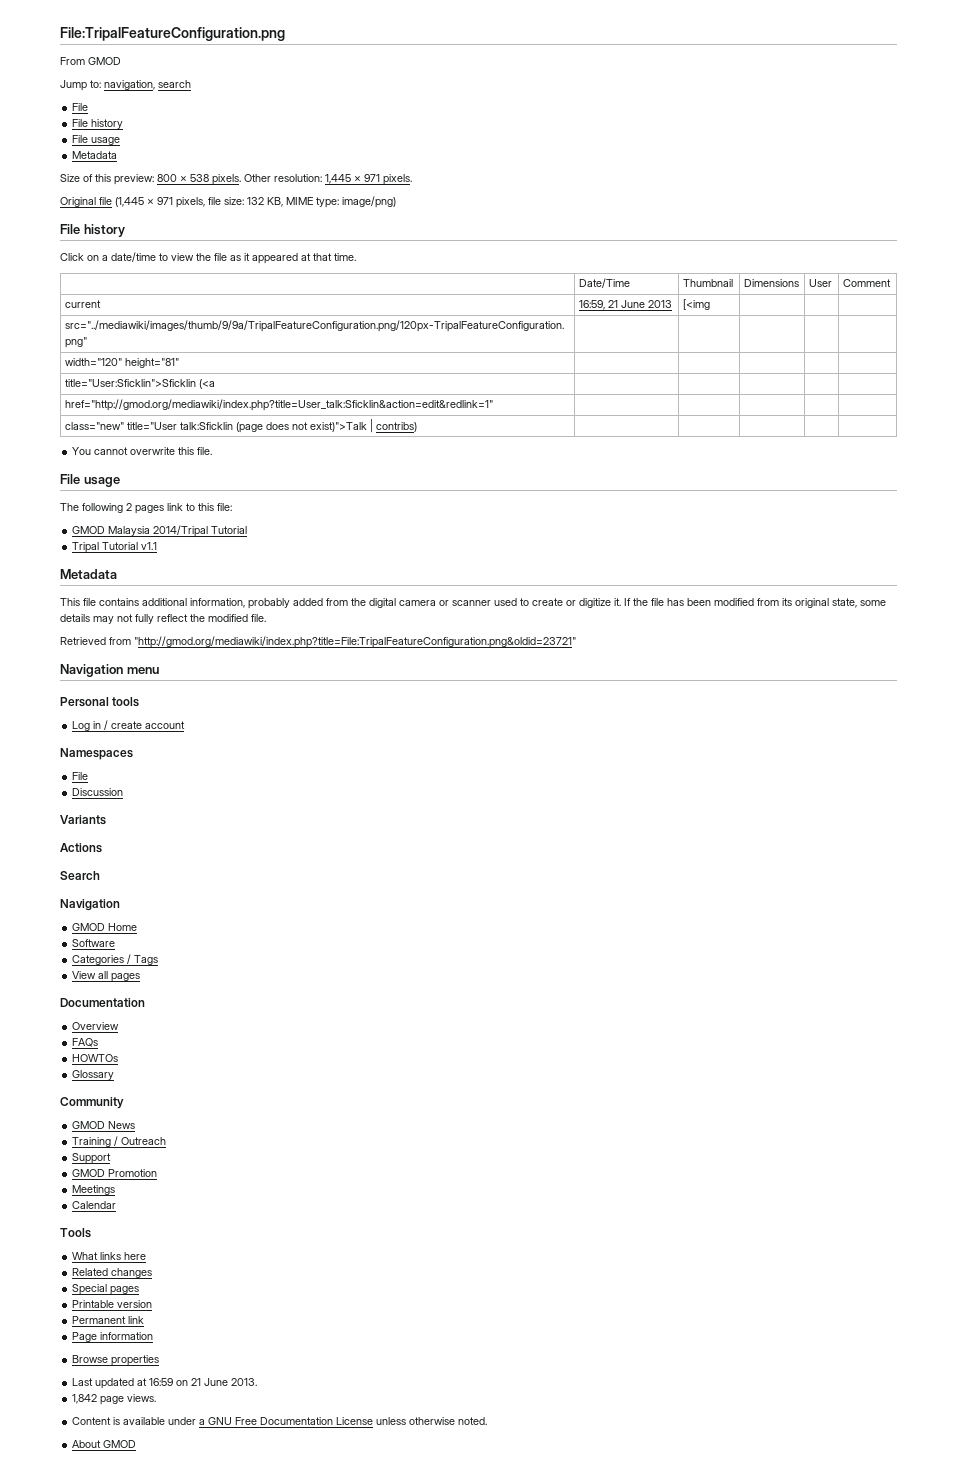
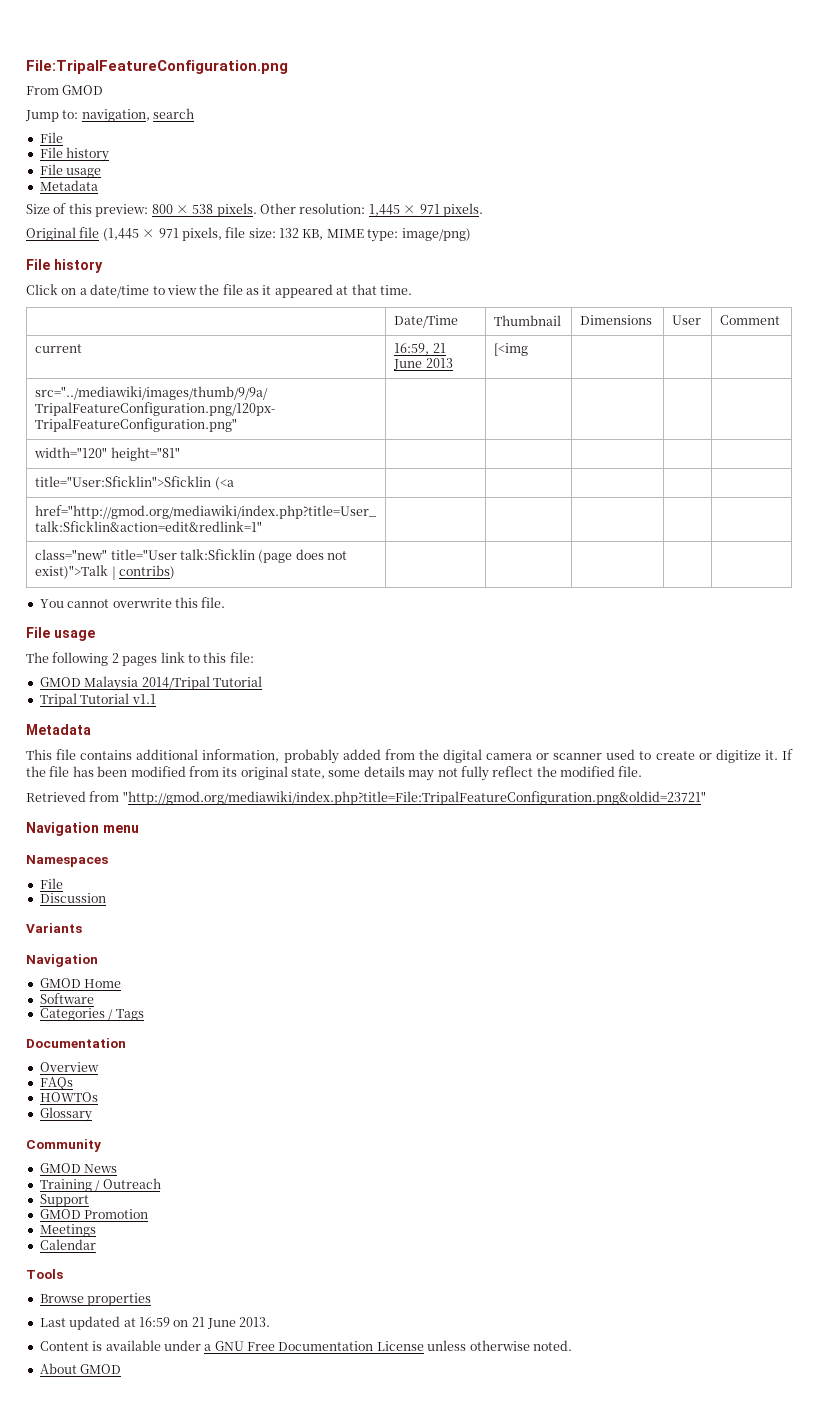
[60,697,140,707] [72,720,186,731] // Personal tools // Log in / create account -> (139, 829) none
[60,843,102,853] [60,871,100,880] // Actions // Search -> (82, 928) none
[72,971,141,982] // View all pages -> (144, 1015) none
[72,1252,147,1260] [72,1268,153,1278] [72,1284,140,1295] [72,1300,153,1308] [72,1316,145,1324] [72,1332,154,1342] // What links here // Related changes // Special pages // Printable version // Permanent link // Page information -> (63, 1274) none
[72,1394,157,1405] // 1,842 page views. -> (271, 1322) none

